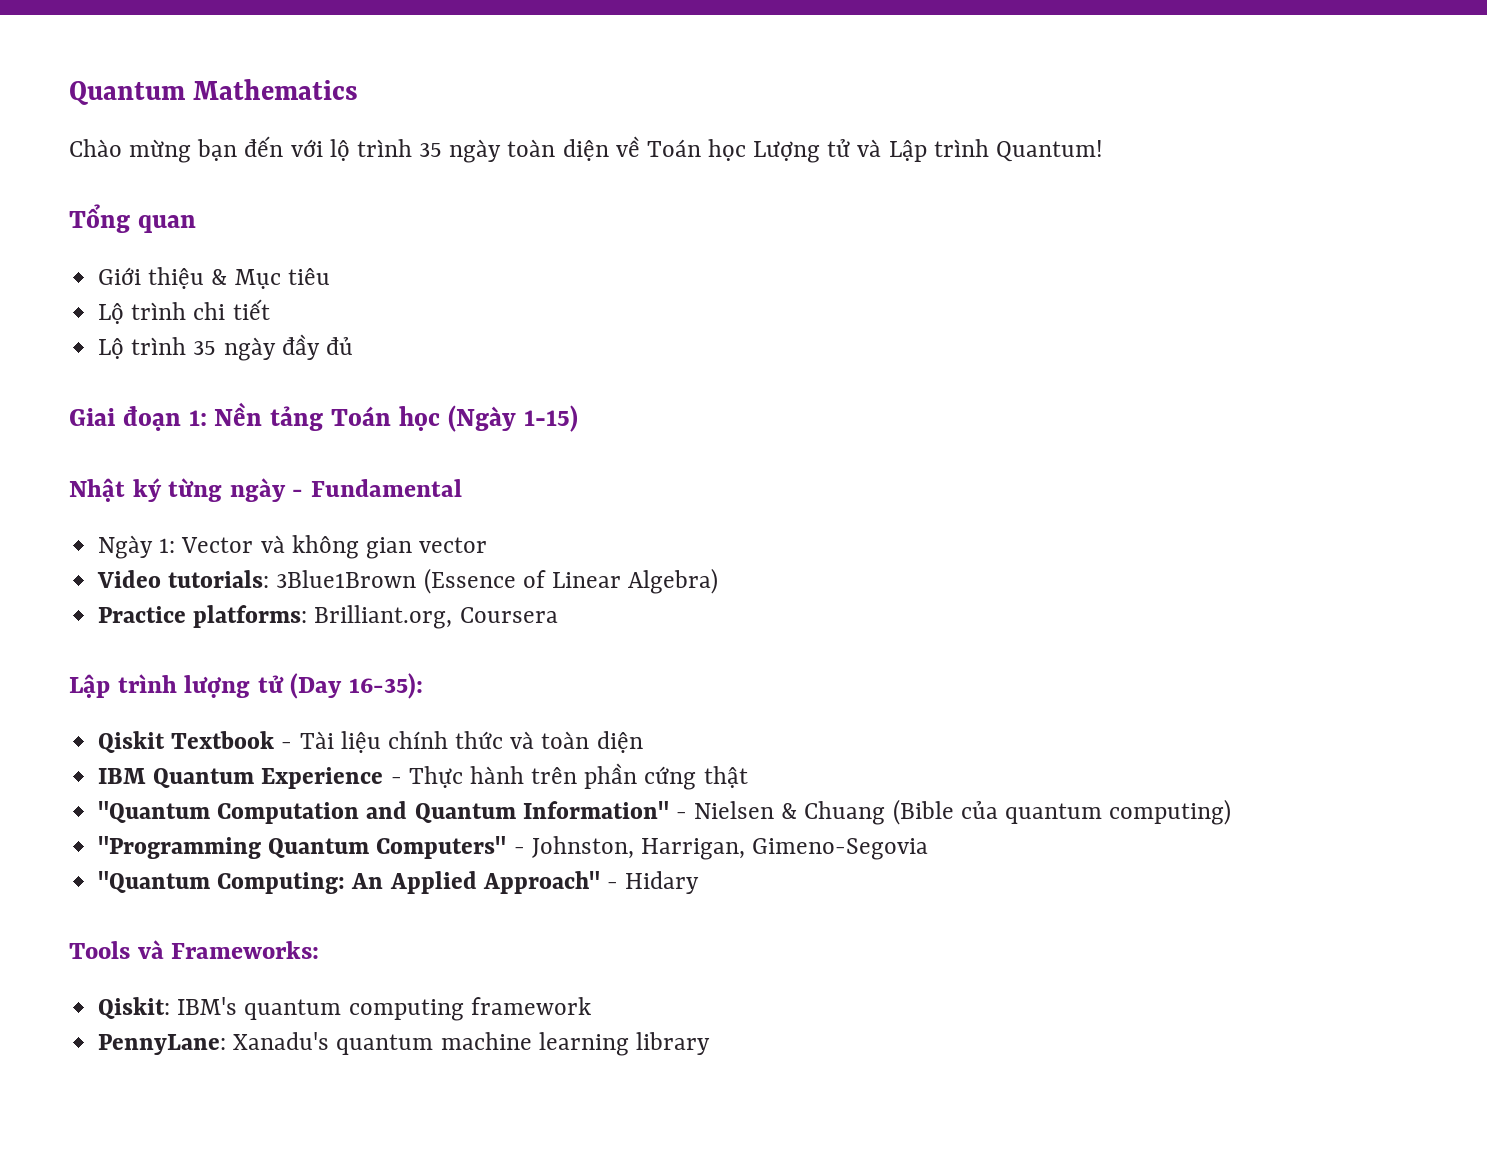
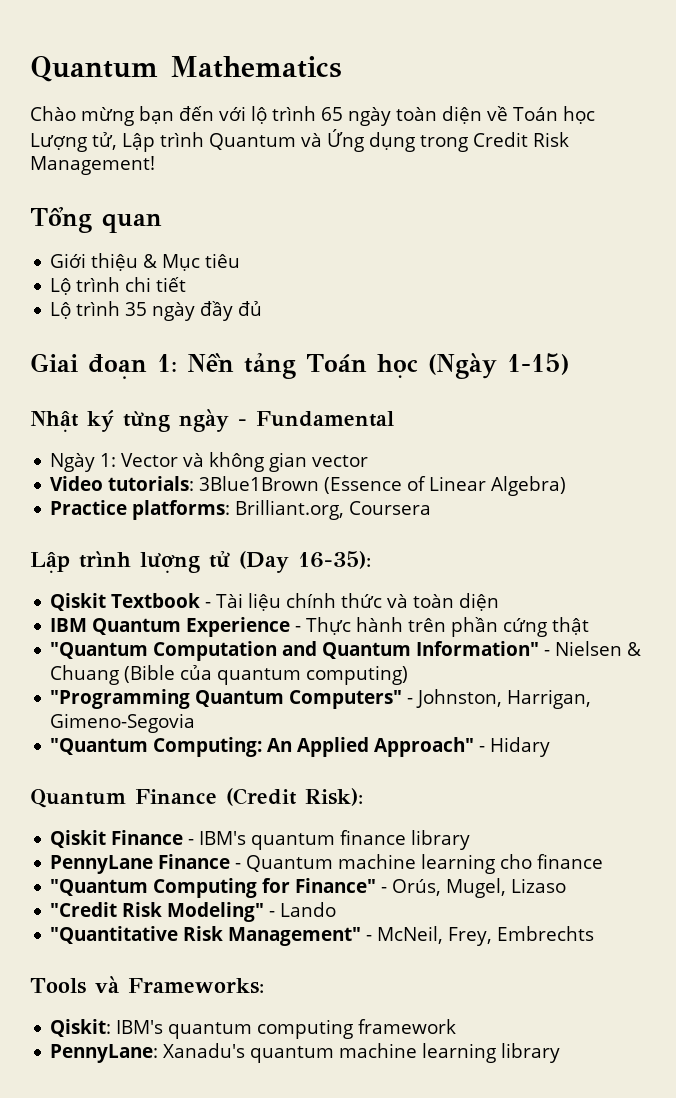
[419,143,443,157] 35 -> [321,107,343,121] 65
[827,139,1103,162] tử và Lập trình Quantum! -> [92,129,569,152] [30,156,155,175] tử, Lập trình Quantum và Ứng dụng trong Credit Risk Management!
(700, 882) none -> [30,788,363,808] [50,830,471,850] [50,854,604,874] [50,878,567,898] [50,902,337,922] [50,926,595,946] // Quantum Finance (Credit Risk): // Qiskit Finance - IBM's quantum finance library // PennyLane Finance - Quantum machine learning cho finance // "Quantum Computing for Finance" - Orús, Mugel, Lizaso // "Credit Risk Modeling" - Lando // "Quantitative Risk Management" - McNeil, Frey, Embrechts

